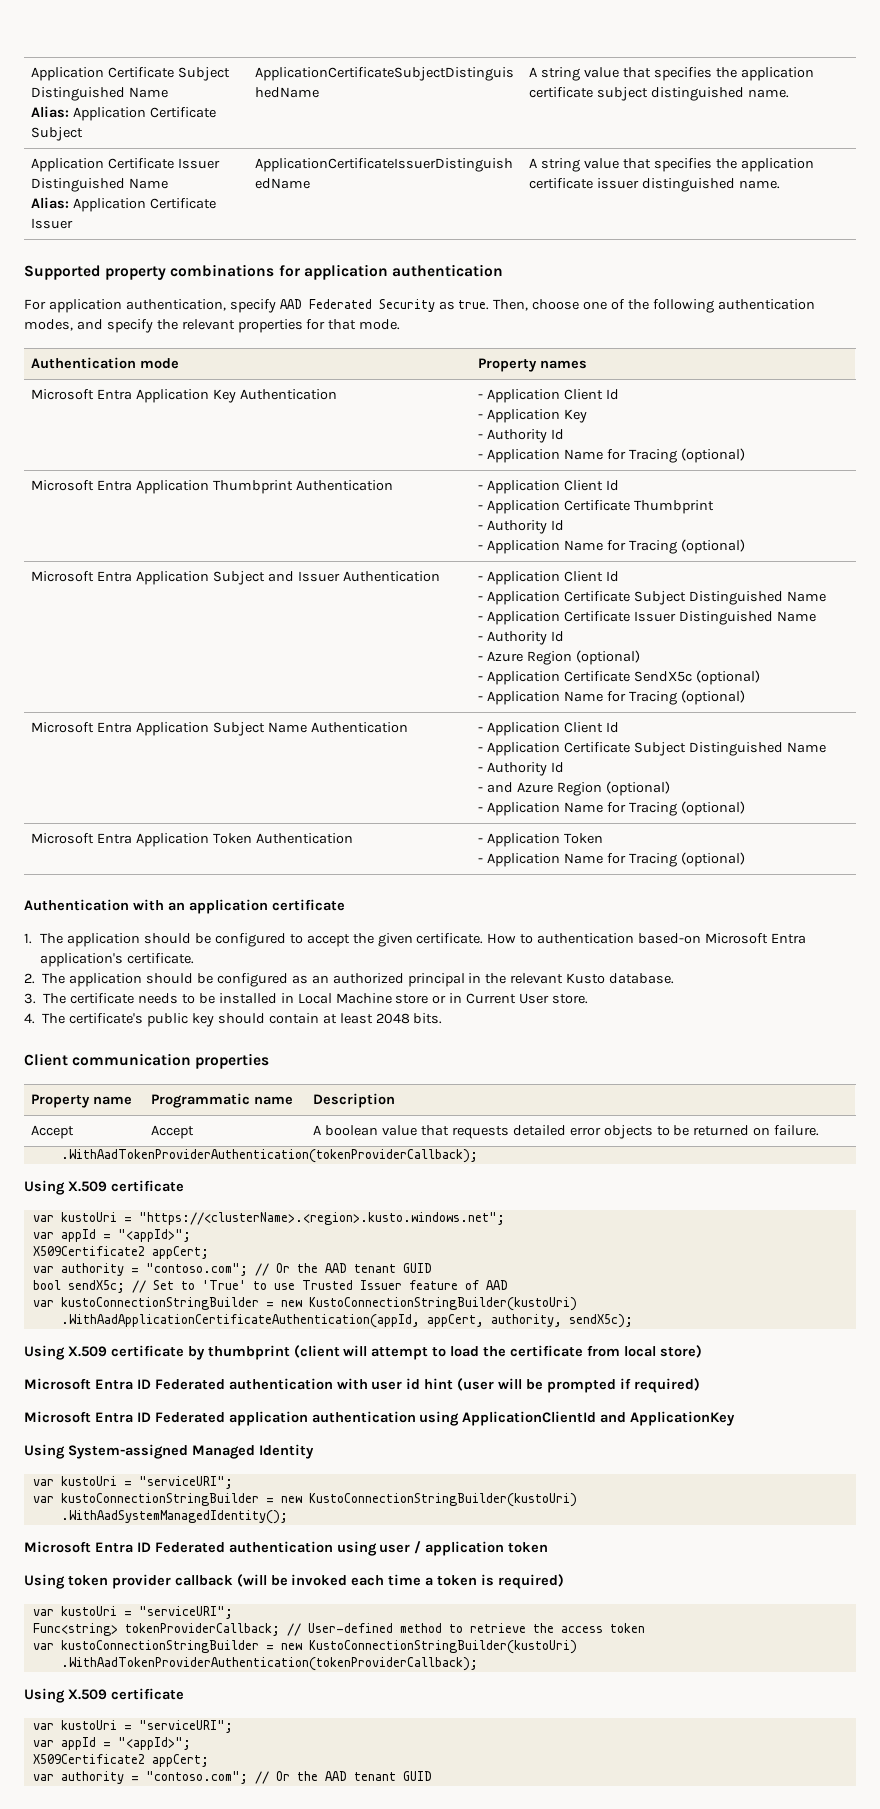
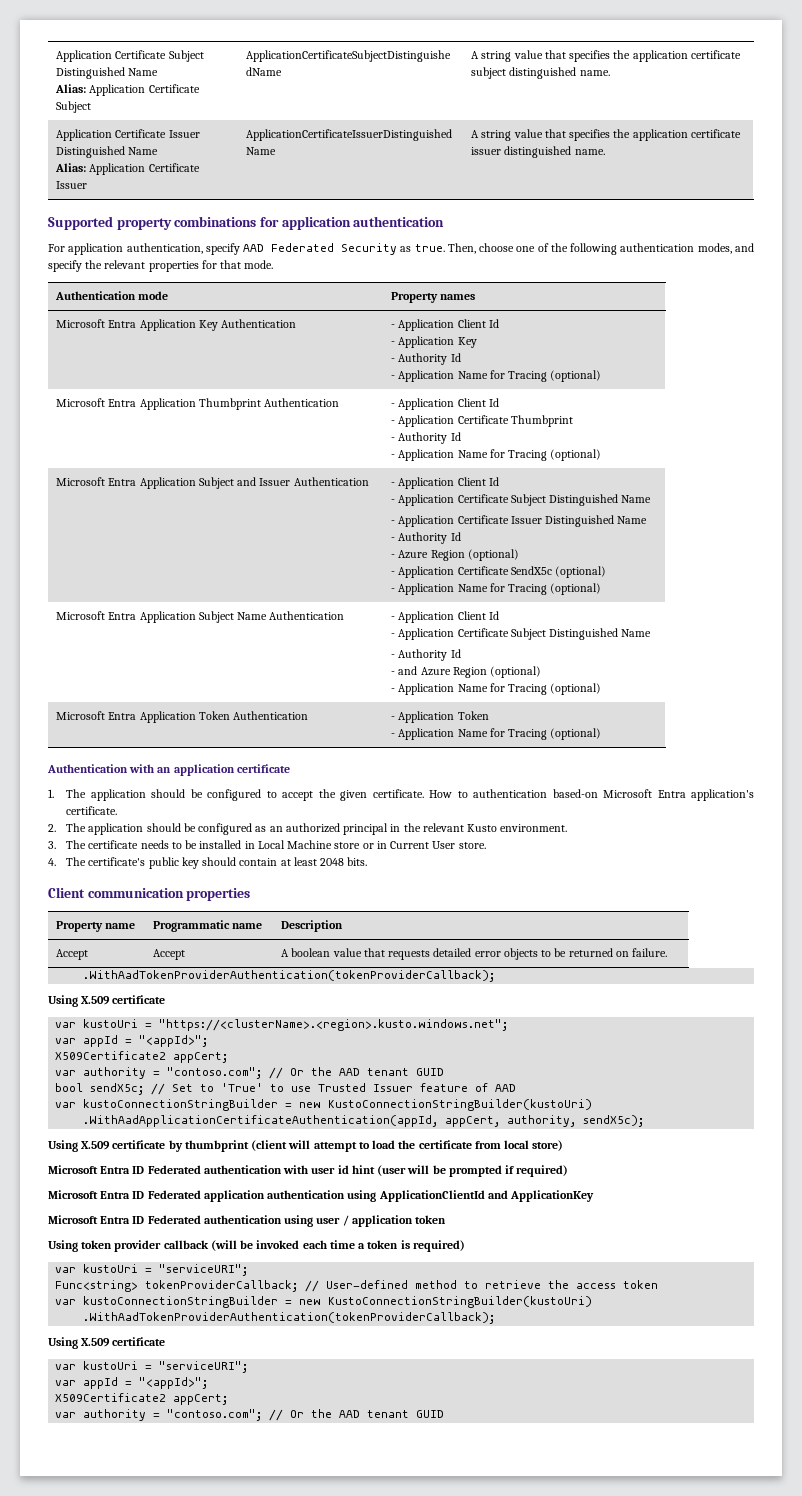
[609,973,675,984] database. -> [500,824,568,832] environment.
[24,1444,314,1459] [32,1476,233,1489] [32,1493,577,1507] [60,1510,288,1524] // Using System-assigned Managed Identity // var kustoUri = "serviceURI"; // var kustoConnectionStringBuilder = new KustoConnectionStringBuilder(kustoUri) // .WithAadSystemManagedIdentity(); -> (595, 1196) none

